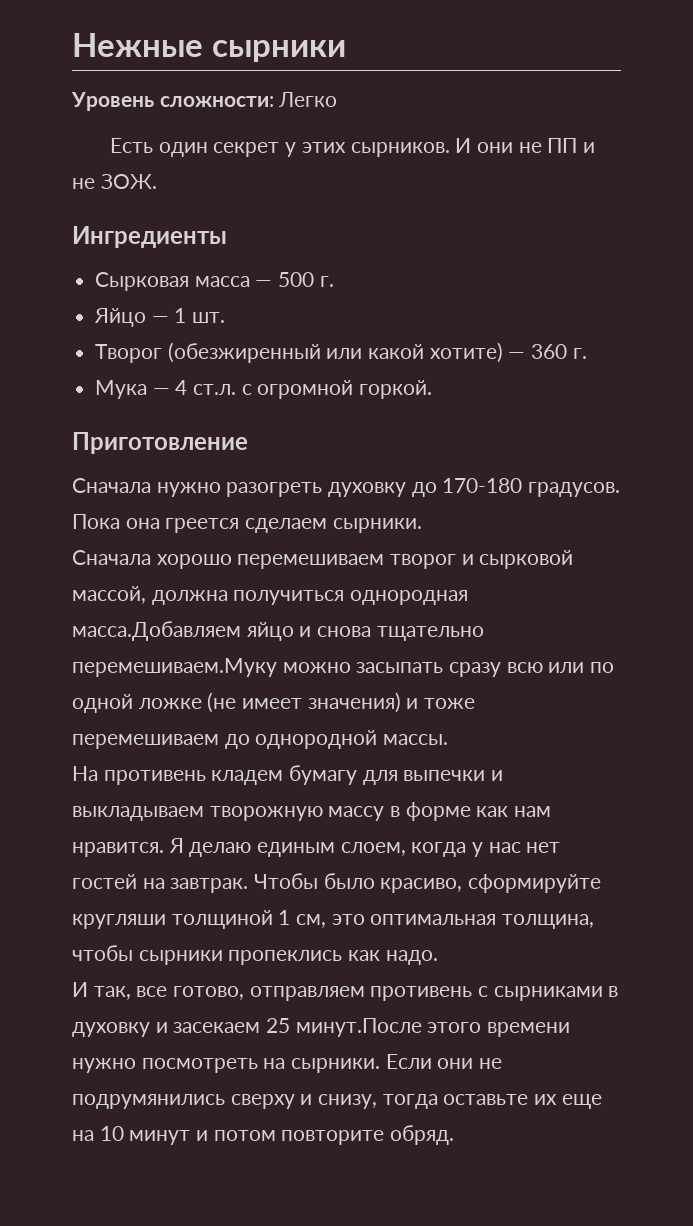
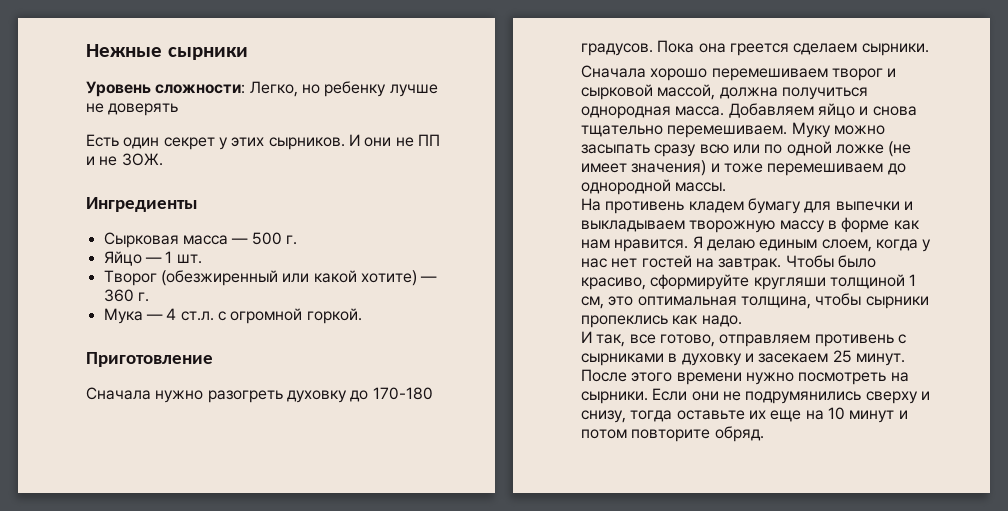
[278,92,338,107] Легко -> [249,81,438,97] [86,103,179,116] Легко, но ребенку лучше не доверять
[72,621,241,641] масса.Добавляем -> [675,103,814,118] масса. Добавляем
[72,658,277,677] перемешиваем.Муку -> [667,122,831,138] перемешиваем. Муку
[295,1018,422,1037] минут.После -> [855,353,905,366] [581,369,627,382] минут. После

